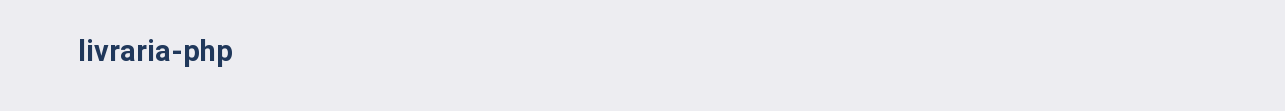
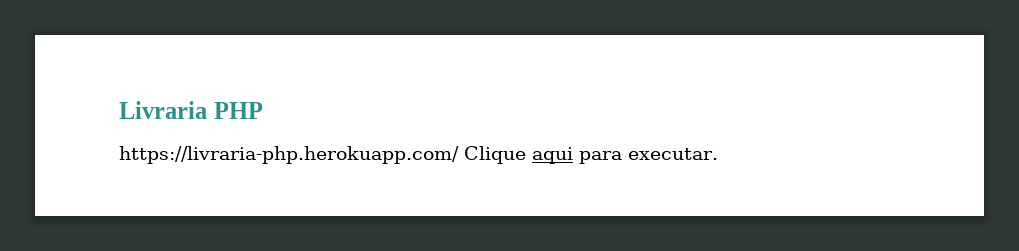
[78,39,233,67] livraria-php -> [119,101,263,119] [119,146,718,164] Livraria PHP // https://livraria-php.herokuapp.com/ Clique aqui para executar.

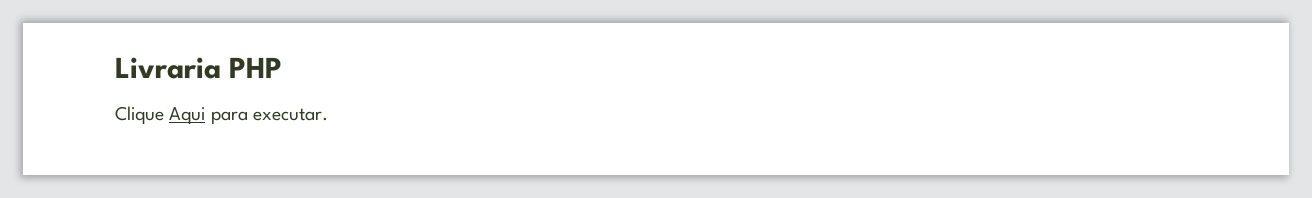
[119,146,573,164] https://livraria-php.herokuapp.com/ Clique aqui -> [115,106,206,125] Clique Aqui

